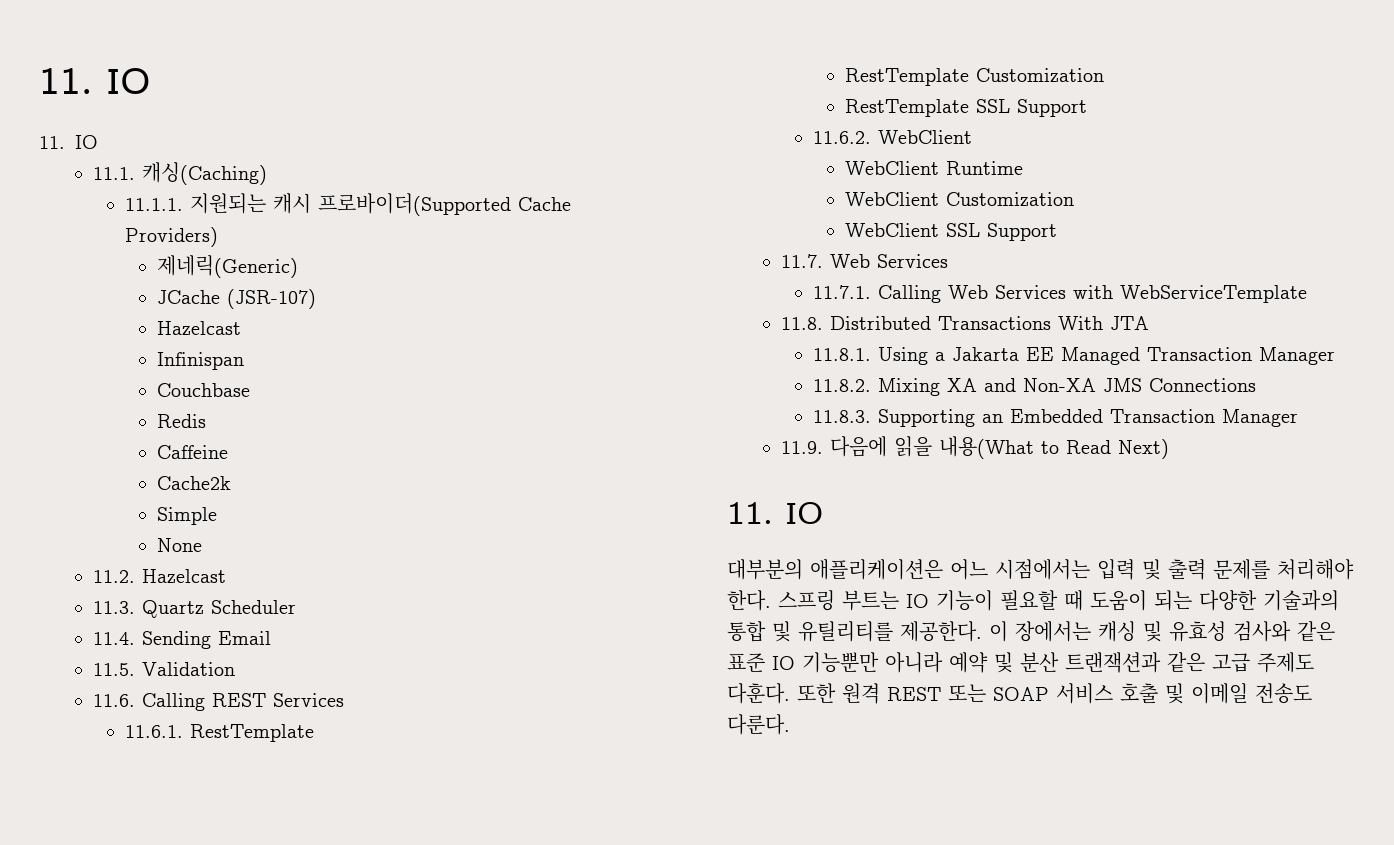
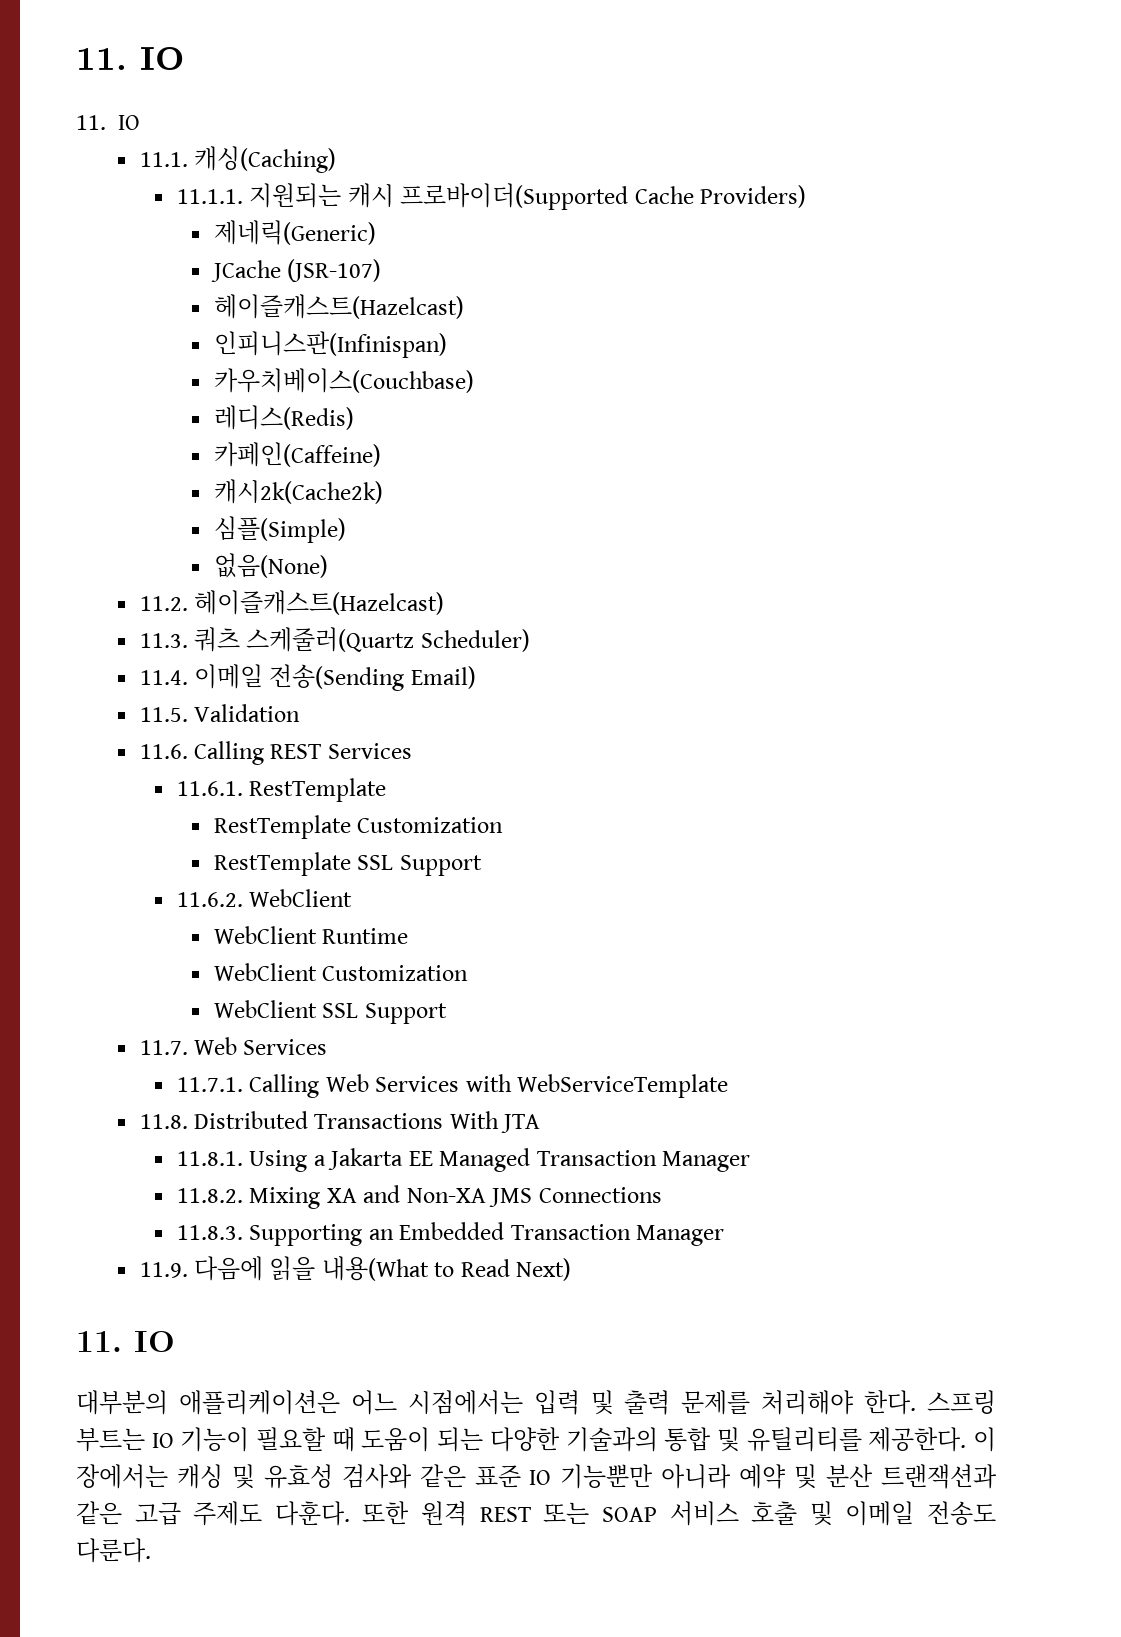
[156,321,241,336] [156,352,244,370] [156,383,250,397] [156,414,206,428] [156,445,228,459] [156,476,231,490] [156,507,217,525] [156,538,202,552] Hazelcast // Infinispan // Couchbase // Redis // Caffeine // Cache2k // Simple // None -> [213,294,464,319] [213,331,447,358] [213,368,474,393] [213,405,354,430] [213,442,381,467] [213,479,383,504] [213,516,346,543] [213,553,328,578] 헤이즐캐스트(Hazelcast) // 인피니스판(Infinispan) // 카우치베이스(Couchbase) // 레디스(Redis) // 카페인(Caffeine) // 캐시2k(Cache2k) // 심플(Simple) // 없음(None)
[141,569,226,584] Hazelcast -> [193,590,444,615] 헤이즐캐스트(Hazelcast)
[141,600,296,618] [92,631,271,649] Quartz Scheduler // 11.4. Sending Email -> [193,627,530,652] [139,664,476,691] 쿼츠 스케줄러(Quartz Scheduler) // 11.4. 이메일 전송(Sending Email)

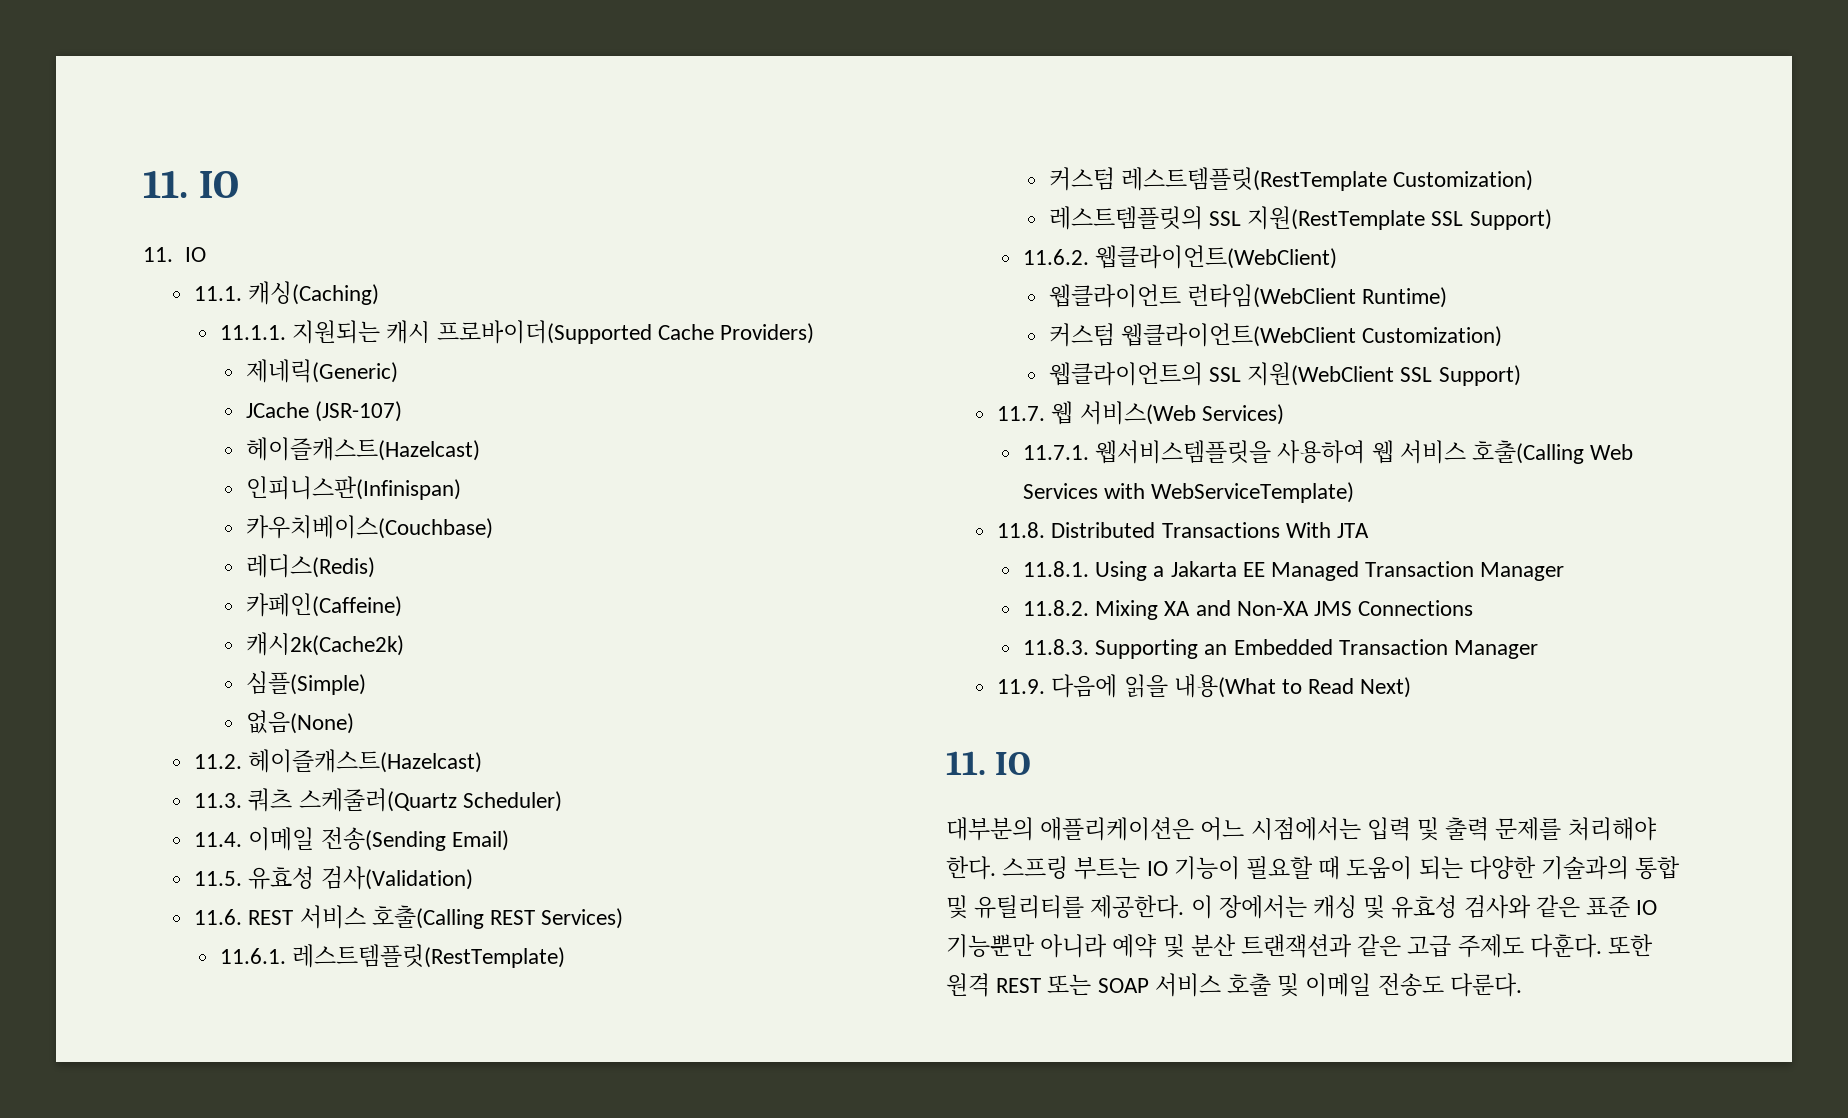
[193,704,300,722] Validation -> [248,866,473,890] 유효성 검사(Validation)
[193,741,412,765] [176,778,387,802] [213,815,504,839] [213,852,482,876] [176,889,353,907] [213,926,409,944] [213,963,469,981] [213,1000,447,1024] [139,1037,328,1055] [176,1074,320,1098] Calling REST Services // 11.6.1. RestTemplate // RestTemplate Customization // RestTemplate SSL Support // 11.6.2. WebClient // WebClient Runtime // WebClient Customization // WebClient SSL Support // 11.7. Web Services // 11.7.1. Calling -> [248,905,624,929] [219,944,566,968] [1048,167,1534,191] [1048,206,1552,230] [1022,245,1338,269] [1048,284,1448,308] [1048,323,1503,347] [1048,362,1521,386] [997,401,1284,425] [1022,440,1585,464] REST 서비스 호출(Calling REST Services) // 11.6.1. 레스트템플릿(RestTemplate) // 커스텀 레스트템플릿(RestTemplate Customization) // 레스트템플릿의 SSL 지원(RestTemplate SSL Support) // 11.6.2. 웹클라이언트(WebClient) // 웹클라이언트 런타임(WebClient Runtime) // 커스텀 웹클라이언트(WebClient Customization) // 웹클라이언트의 SSL 지원(WebClient SSL Support) // 11.7. 웹 서비스(Web Services) // 11.7.1. 웹서비스템플릿을 사용하여 웹 서비스 호출(Calling
[517,1074,729,1098] WebServiceTemplate -> [1151,482,1355,503] WebServiceTemplate)

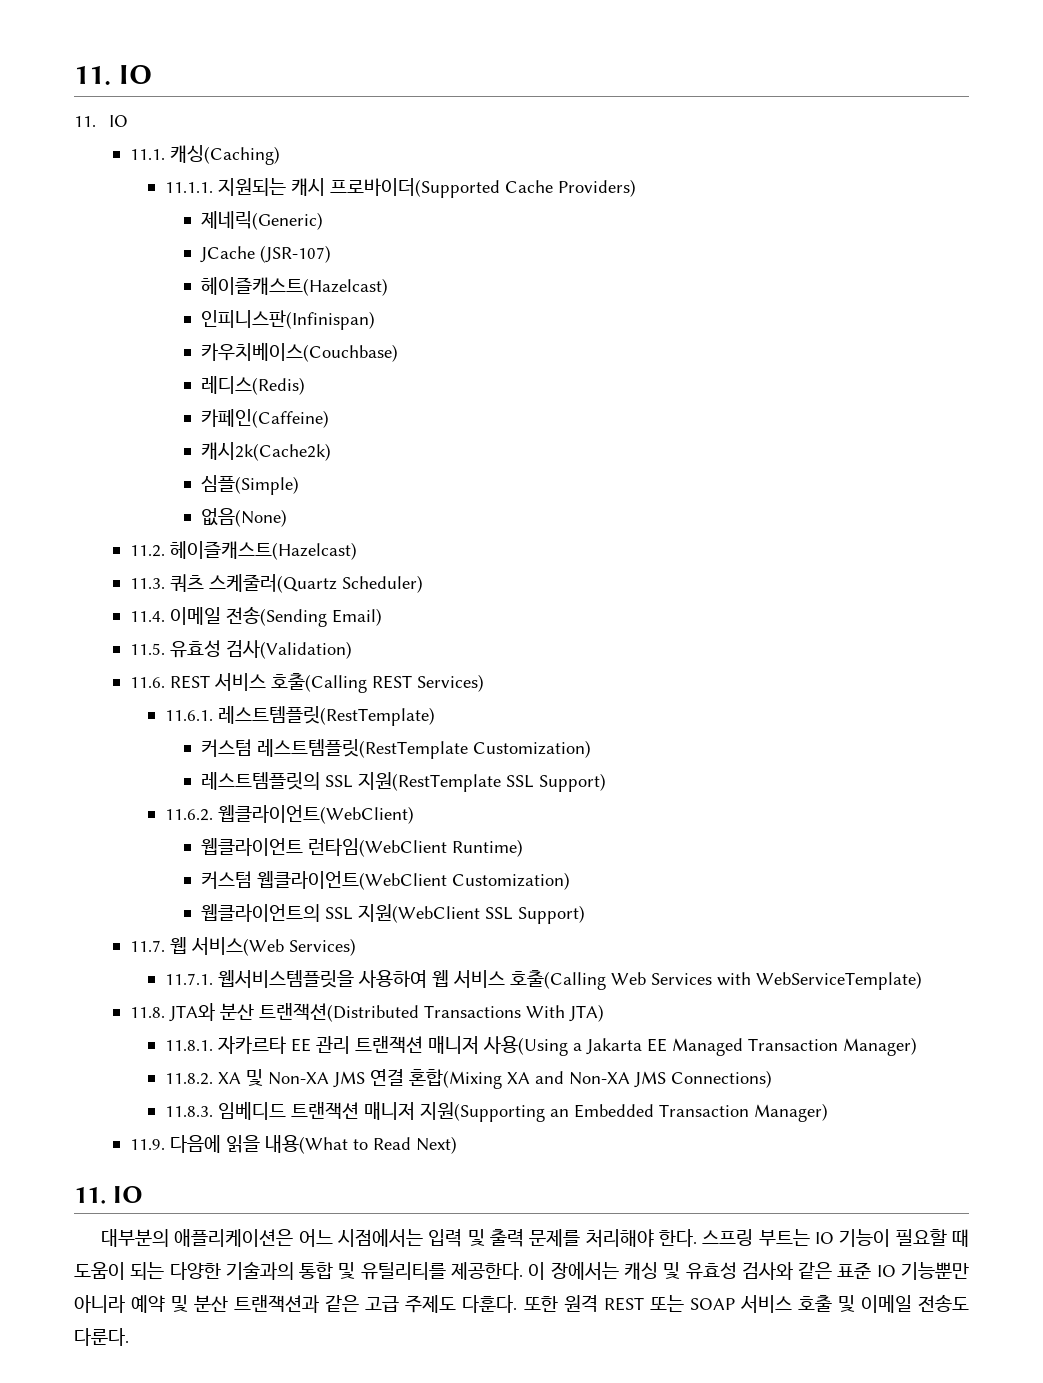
[1051,522,1156,538] Distributed -> [168,1003,419,1022] JTA와 분산 트랜잭션(Distributed
[1336,523,1369,538] JTA -> [568,1004,604,1022] JTA)
[1095,561,1148,581] Using -> [218,1036,569,1056] 자카르타 EE 관리 트랜잭션 매니저 사용(Using
[1480,562,1565,581] Manager -> [843,1037,918,1056] Manager)
[1095,600,1159,620] Mixing -> [218,1069,503,1089] XA 및 Non-XA JMS 연결 혼합(Mixing
[1358,600,1474,616] Connections -> [671,1070,773,1088] Connections)
[1095,639,1199,659] Supporting -> [218,1101,546,1122] 임베디드 트랜잭션 매니저 지원(Supporting
[1454,640,1539,659] Manager -> [754,1103,829,1122] Manager)

